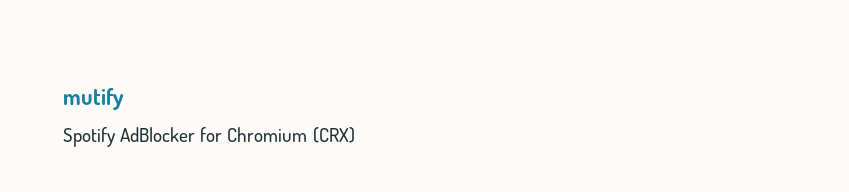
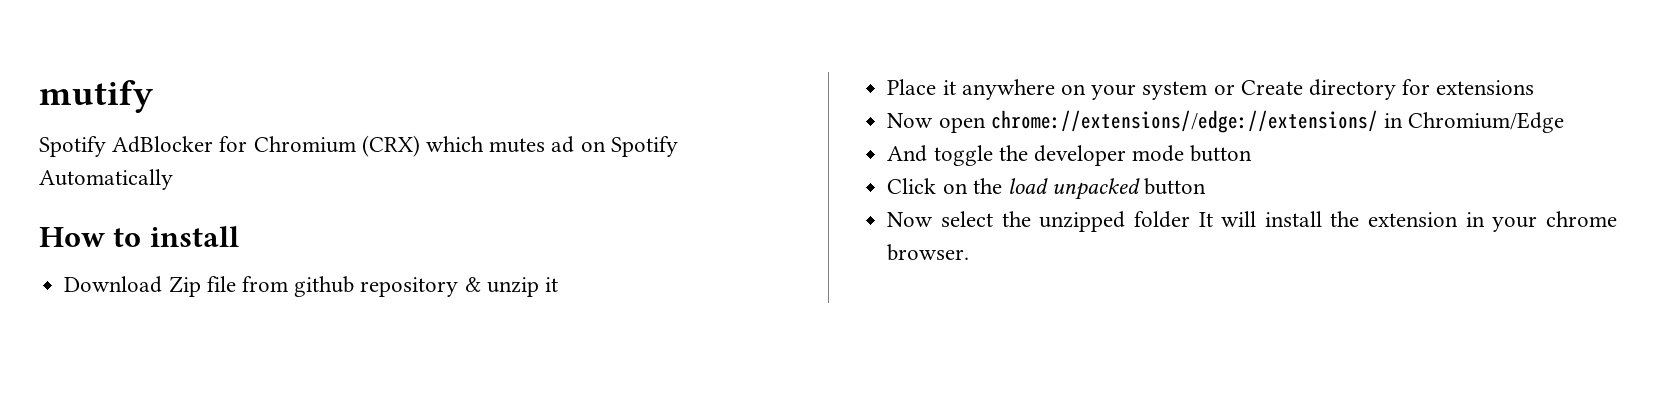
(355, 135) none -> [426,136,678,157] [39,169,173,190] [39,226,239,247] [64,276,558,297] [887,79,1535,100] [887,110,1565,133] [887,145,1253,166] [887,178,1207,200] [887,211,1617,232] [887,244,970,261] which mutes ad on Spotify Automatically // How to install // Download Zip file from github repository & unzip it // Place it anywhere on your system or Create directory for extensions // Now open chrome://extensions//edge://extensions/ in Chromium/Edge // And toggle the developer mode button // Click on the load unpacked button // Now select the unzipped folder It will install the extension in your chrome browser.

